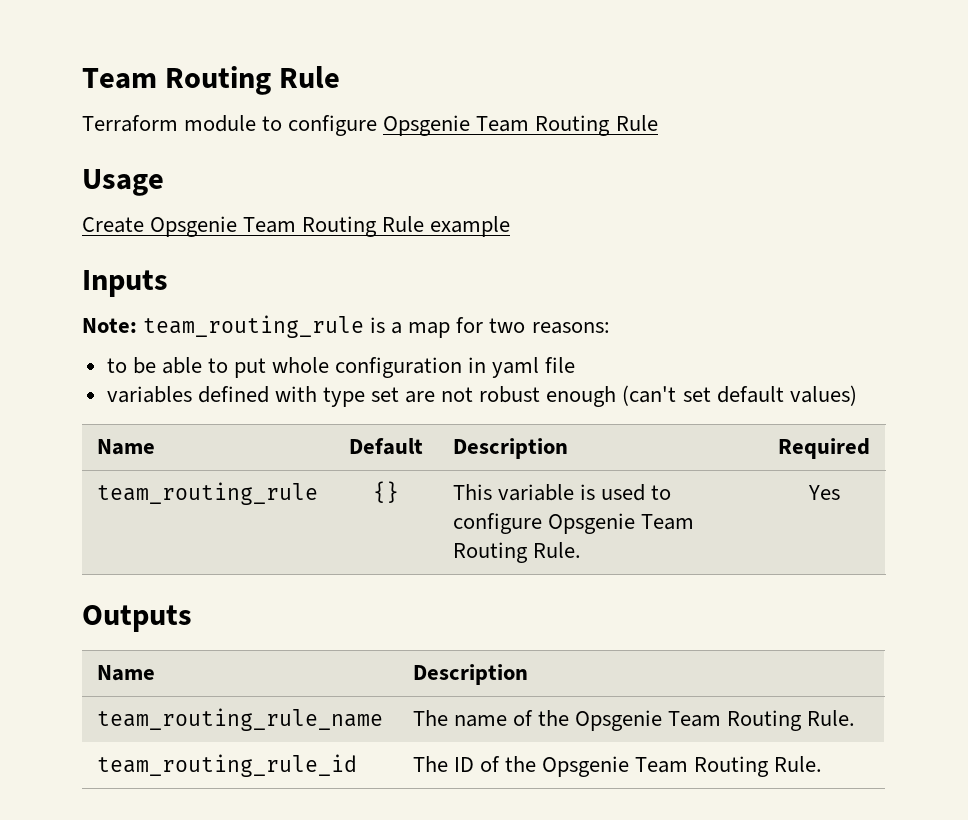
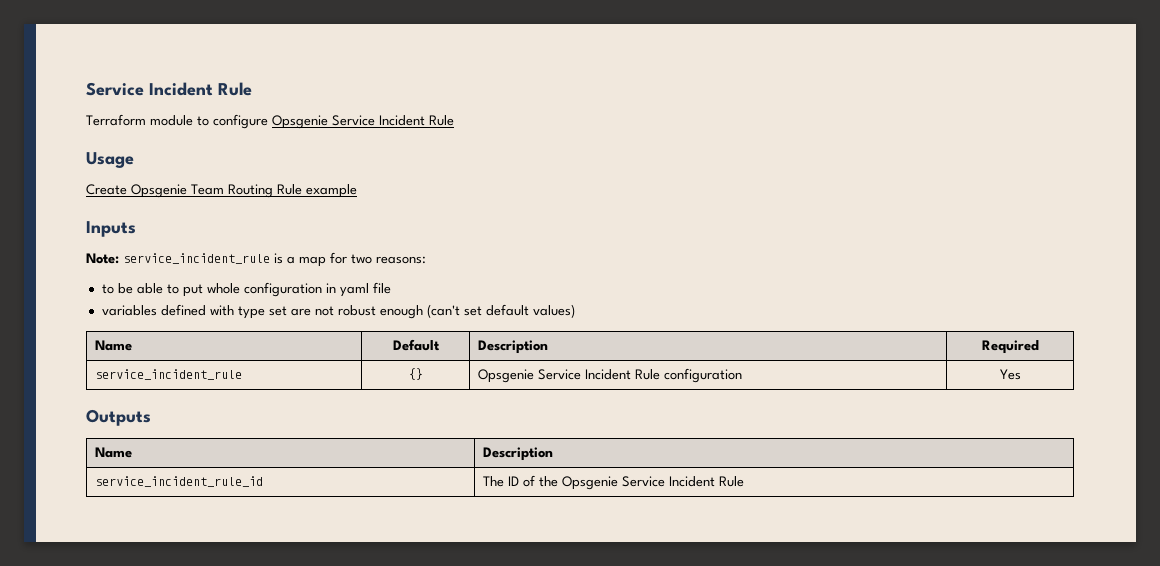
[82,66,272,95] Team Routing -> [86,82,213,96] Service Incident
[476,115,611,136] Team Routing -> [332,115,425,126] Service Incident
[143,315,365,338] team_routing_rule -> [123,253,270,264] service_incident_rule
[96,482,318,505] team_routing_rule -> [95,369,243,380] service_incident_rule
[452,484,672,501] [452,513,694,534] [452,542,581,563] [807,485,840,500] [82,605,192,632] [96,665,155,681] [412,664,528,685] [96,708,383,731] [412,710,856,731] [96,754,357,777] This variable is used to configure Opsgenie Team Routing Rule. | Yes // Outputs // Name | Description // team_routing_rule_name | The name of the Opsgenie Team Routing Rule. // team_routing_rule_id -> [478,368,743,383] [999,369,1021,380] [86,409,151,426] [95,447,133,458] [483,447,554,461] [95,476,264,487] Opsgenie Service Incident Rule configuration | Yes // Outputs // Name | Description // service_incident_rule_id
[635,756,823,777] Team Routing Rule. -> [622,476,745,487] Service Incident Rule

